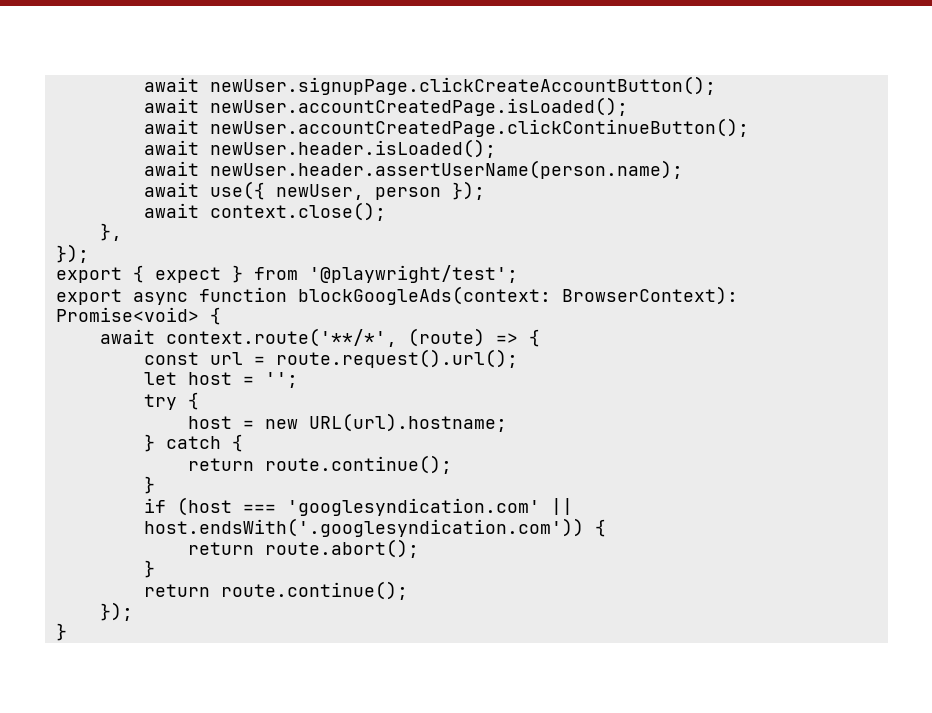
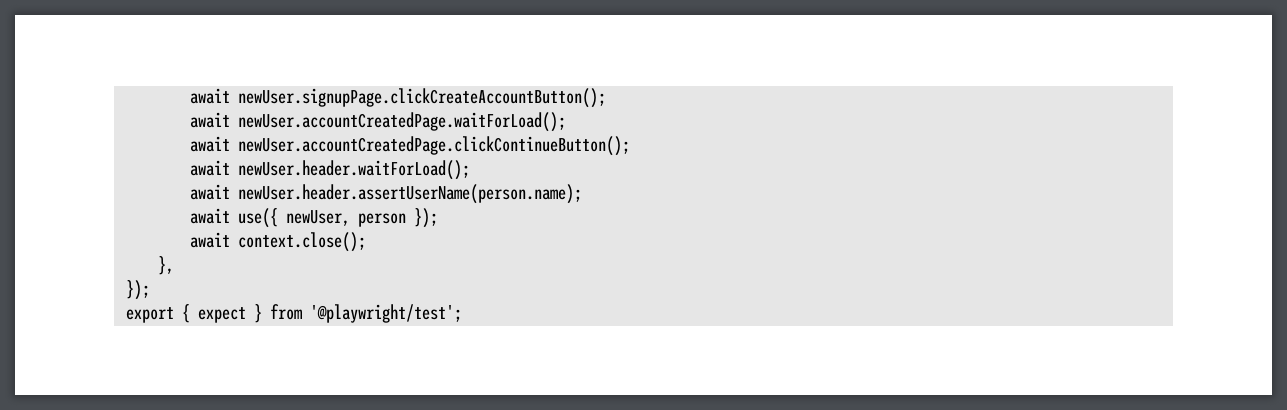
[209,97,628,116] newUser.accountCreatedPage.isLoaded(); -> [238,112,567,132] newUser.accountCreatedPage.waitForLoad();
[209,139,496,158] newUser.header.isLoaded(); -> [238,160,471,180] newUser.header.waitForLoad();
[55,286,738,305] [55,307,221,325] [99,328,540,347] [143,349,518,368] [143,372,298,388] [143,392,199,410] [187,413,507,432] [143,434,243,452] [187,455,452,474] [143,476,155,494] [143,497,573,516] [143,518,606,537] [187,539,419,558] [143,560,155,578] [143,581,408,600] [99,602,133,621] [55,623,67,641] // export async function blockGoogleAds(context: BrowserContext): Promise<void> { // await context.route('**/*', (route) => { // const url = route.request().url(); // let host = ''; // try { // host = new URL(url).hostname; // } catch { // return route.continue(); // } // if (host === 'googlesyndication.com' || host.endsWith('.googlesyndication.com')) { // return route.abort(); // } // return route.continue(); // }); // } -> (463, 313) none

